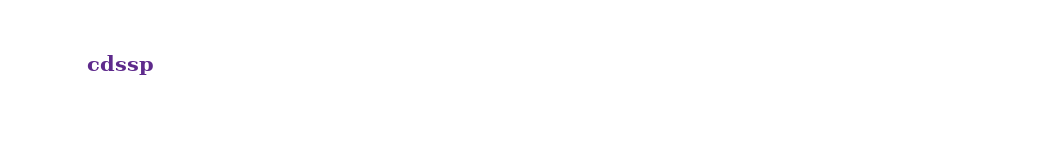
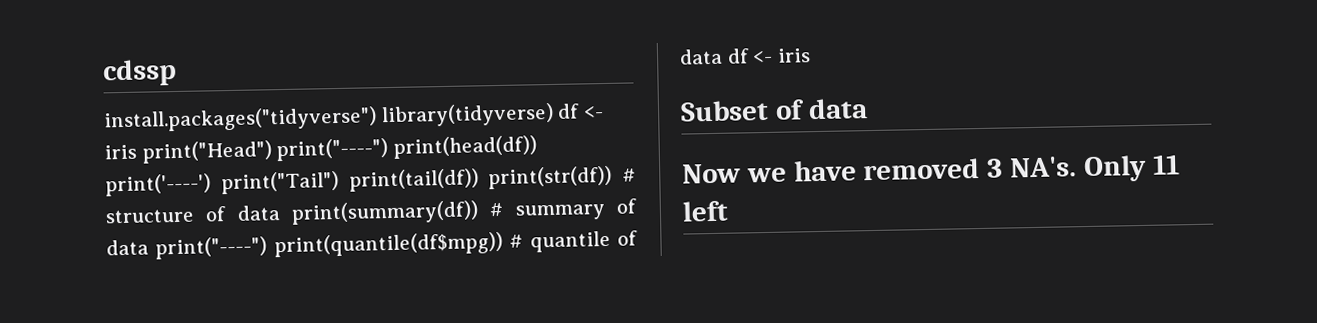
(154, 65) none -> [103,102,604,133] [104,135,537,164] [105,165,636,197] [105,198,637,225] [106,230,639,260] [679,48,811,65] [680,98,868,122] [682,154,1180,184] [682,200,729,222] // install.packages("tidyverse") library(tidyverse) df <- iris print("Head") print("----") print(head(df)) print('----') print("Tail") print(tail(df)) print(str(df)) # structure of data print(summary(df)) # summary of data print("----") print(quantile(df$mpg)) # quantile of data df <- iris // Subset of data // Now we have removed 3 NA's. Only 11 left

